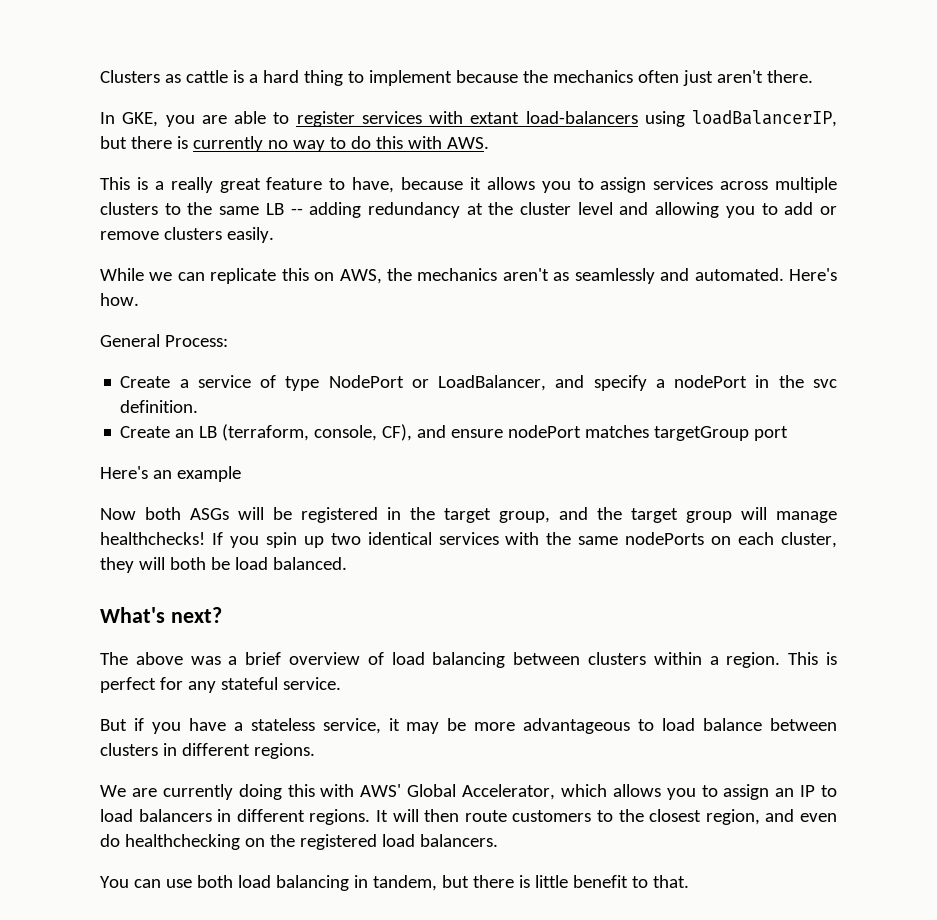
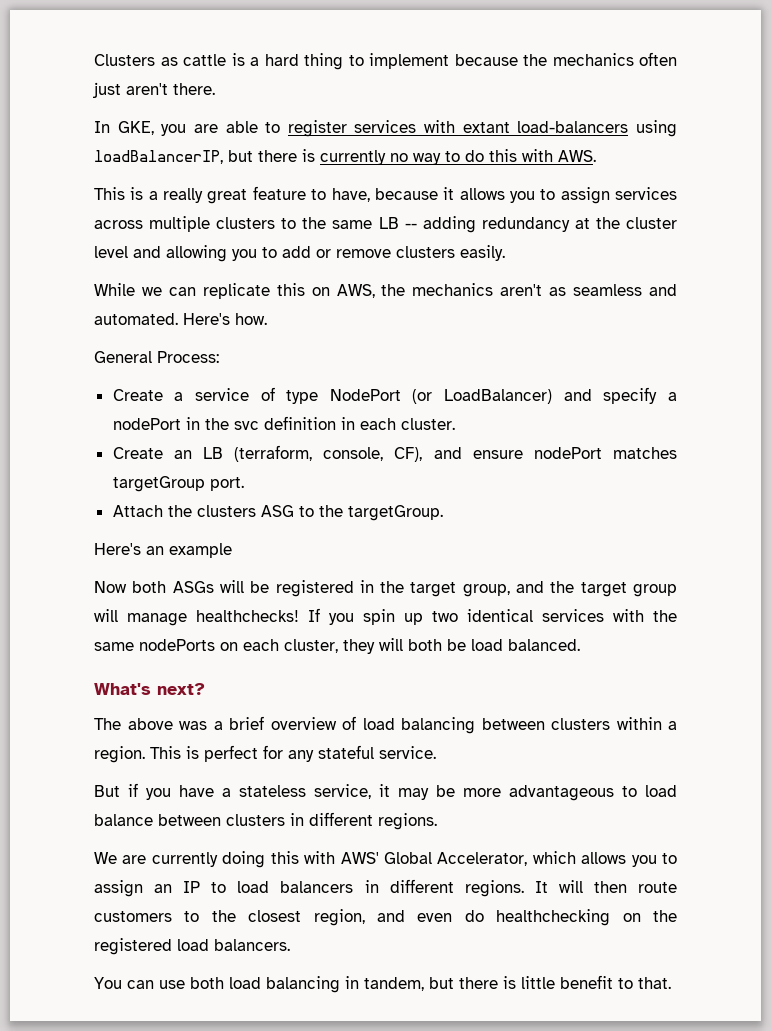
[574,268,655,284] seamlessly -> [573,284,643,296] seamless
[411,375,547,391] or LoadBalancer, -> [412,389,553,404] (or LoadBalancer)
[120,400,199,413] definition. -> [263,416,455,430] definition in each cluster.
[754,426,789,441] port -> [209,477,244,491] [112,505,443,521] port. // Attach the clusters ASG to the targetGroup.

